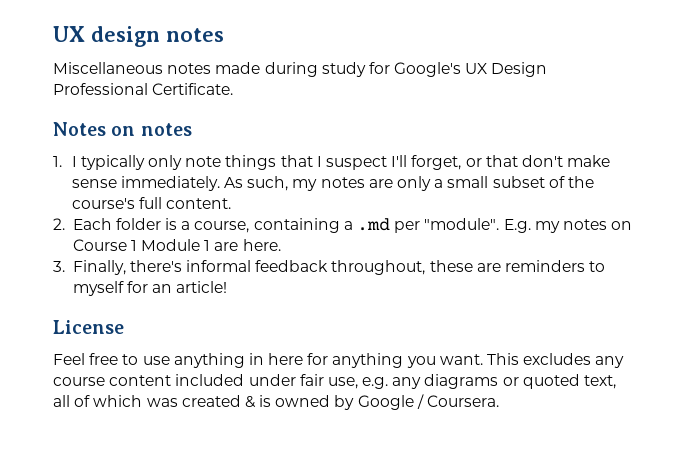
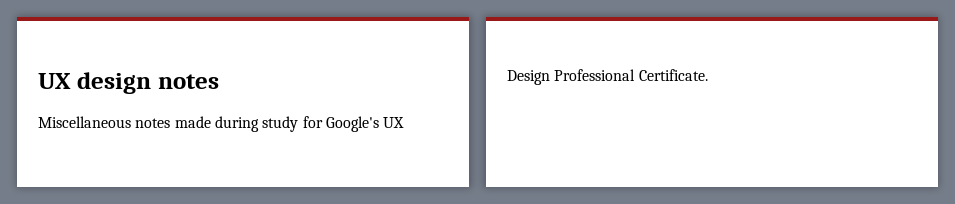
[53,122,192,136] [53,155,611,170] [71,176,594,191] [71,197,232,209] [53,218,633,233] [72,239,281,251] [53,260,606,275] [72,281,228,296] [53,320,124,334] [53,353,625,368] [53,374,617,389] [53,394,500,410] // Notes on notes // 1. I typically only note things that I suspect I'll forget, or that don't make sense immediately. As such, my notes are only a small subset of the course's full content. // 2. Each folder is a course, containing a .md per "module". E.g. my notes on Course 1 Module 1 are here. // 3. Finally, there's informal feedback throughout, these are reminders to myself for an article! // License // Feel free to use anything in here for anything you want. This excludes any course content included under fair use, e.g. any diagrams or quoted text, all of which was created & is owned by Google / Coursera. -> (708, 75) none

